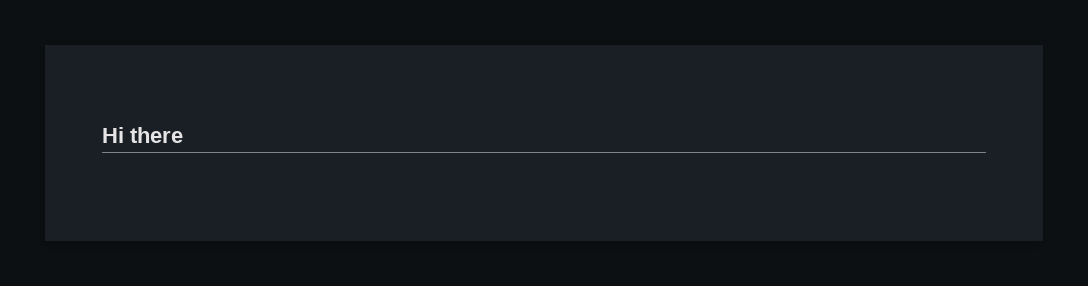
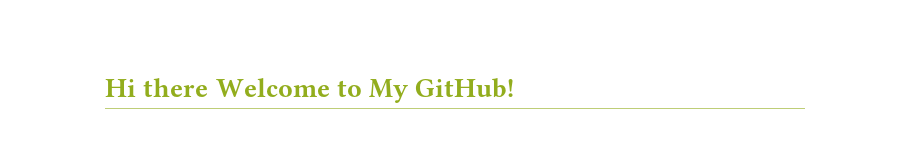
(183, 135) none -> [215,78,515,103] Welcome to My GitHub!

